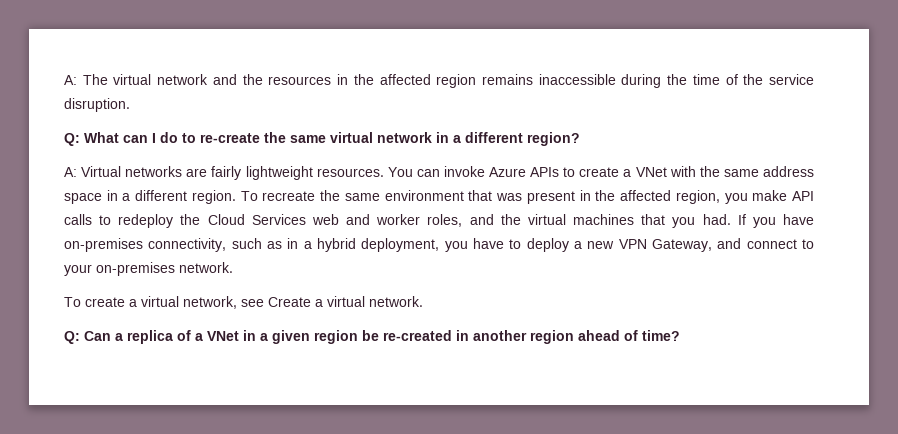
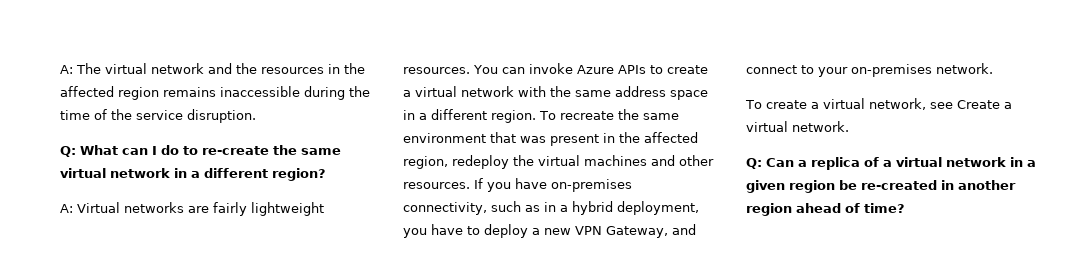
[635,167,667,177] VNet -> [415,86,514,97] virtual network
[724,190,814,204] [64,214,731,228] you make API calls to redeploy the Cloud Services web and worker roles, and the virtual machines that you had. -> [452,155,714,169] [403,182,470,189] redeploy the virtual machines and other resources.
[207,331,239,341] VNet -> [896,157,1006,167] virtual network

